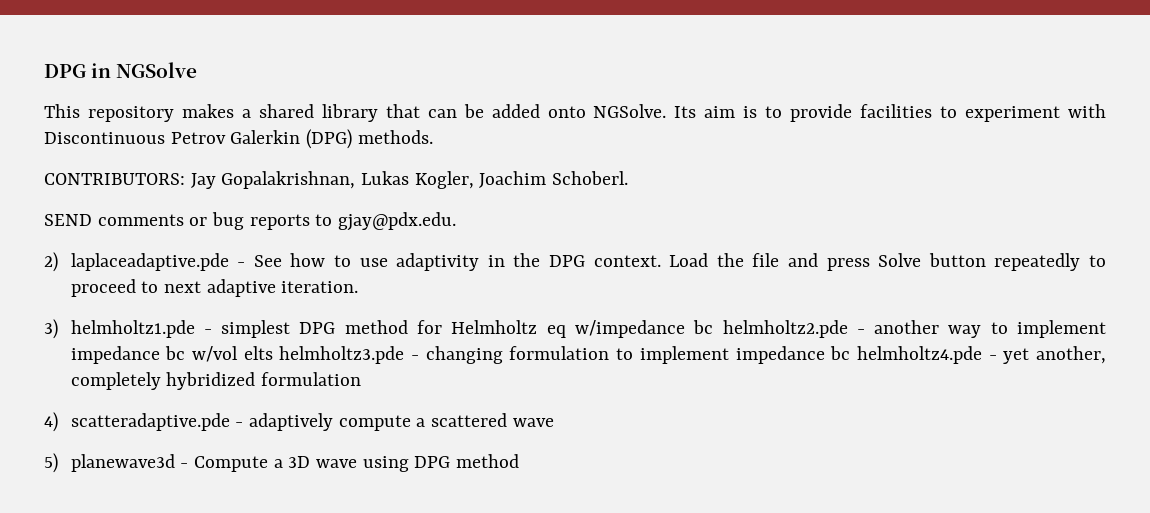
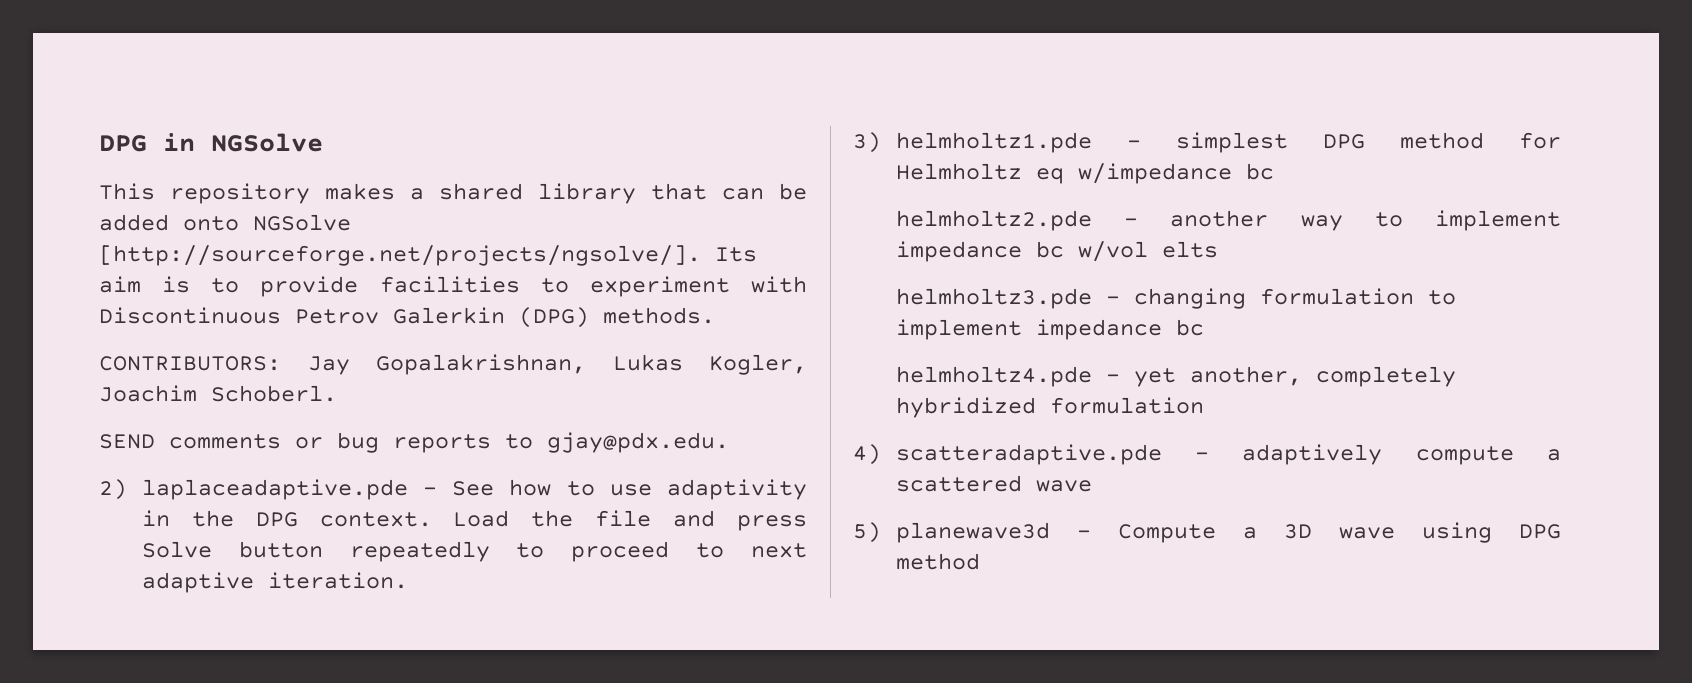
[593,104,667,118] NGSolve. -> [253,214,351,231] [99,245,701,266] NGSolve [http://sourceforge.net/projects/ngsolve/].
(714, 327) none -> (1274, 171) //
(273, 353) none -> (1218, 249) //
(851, 353) none -> (1204, 327) //

